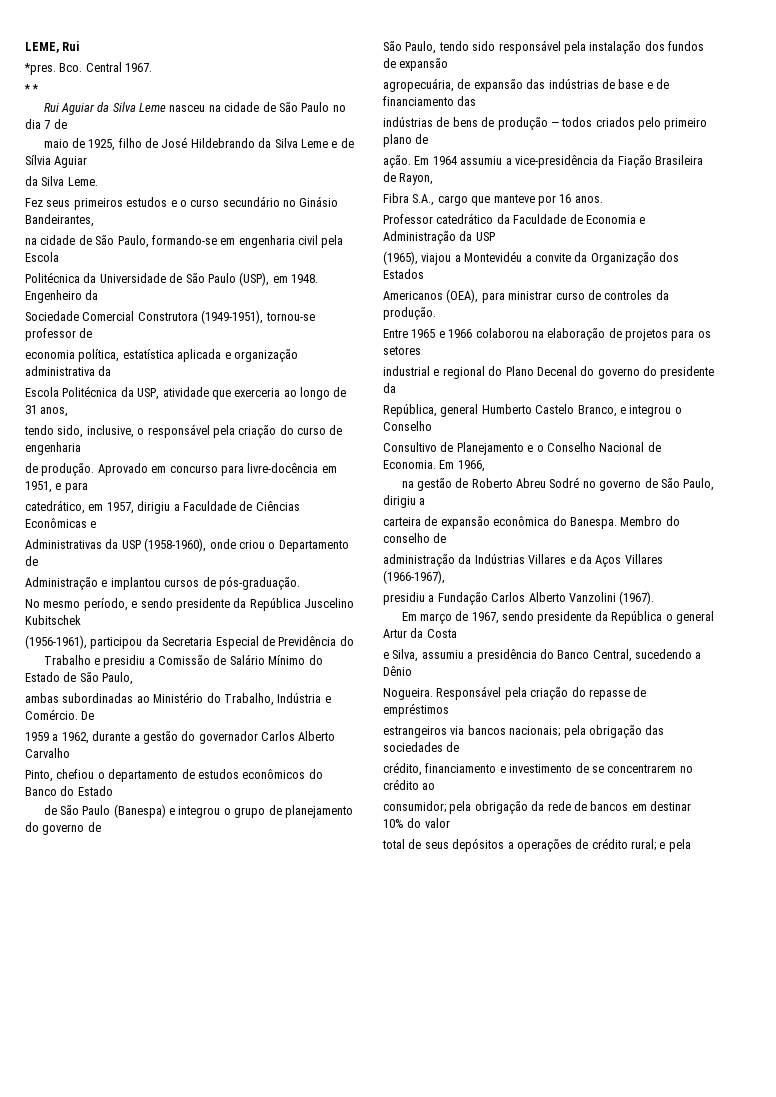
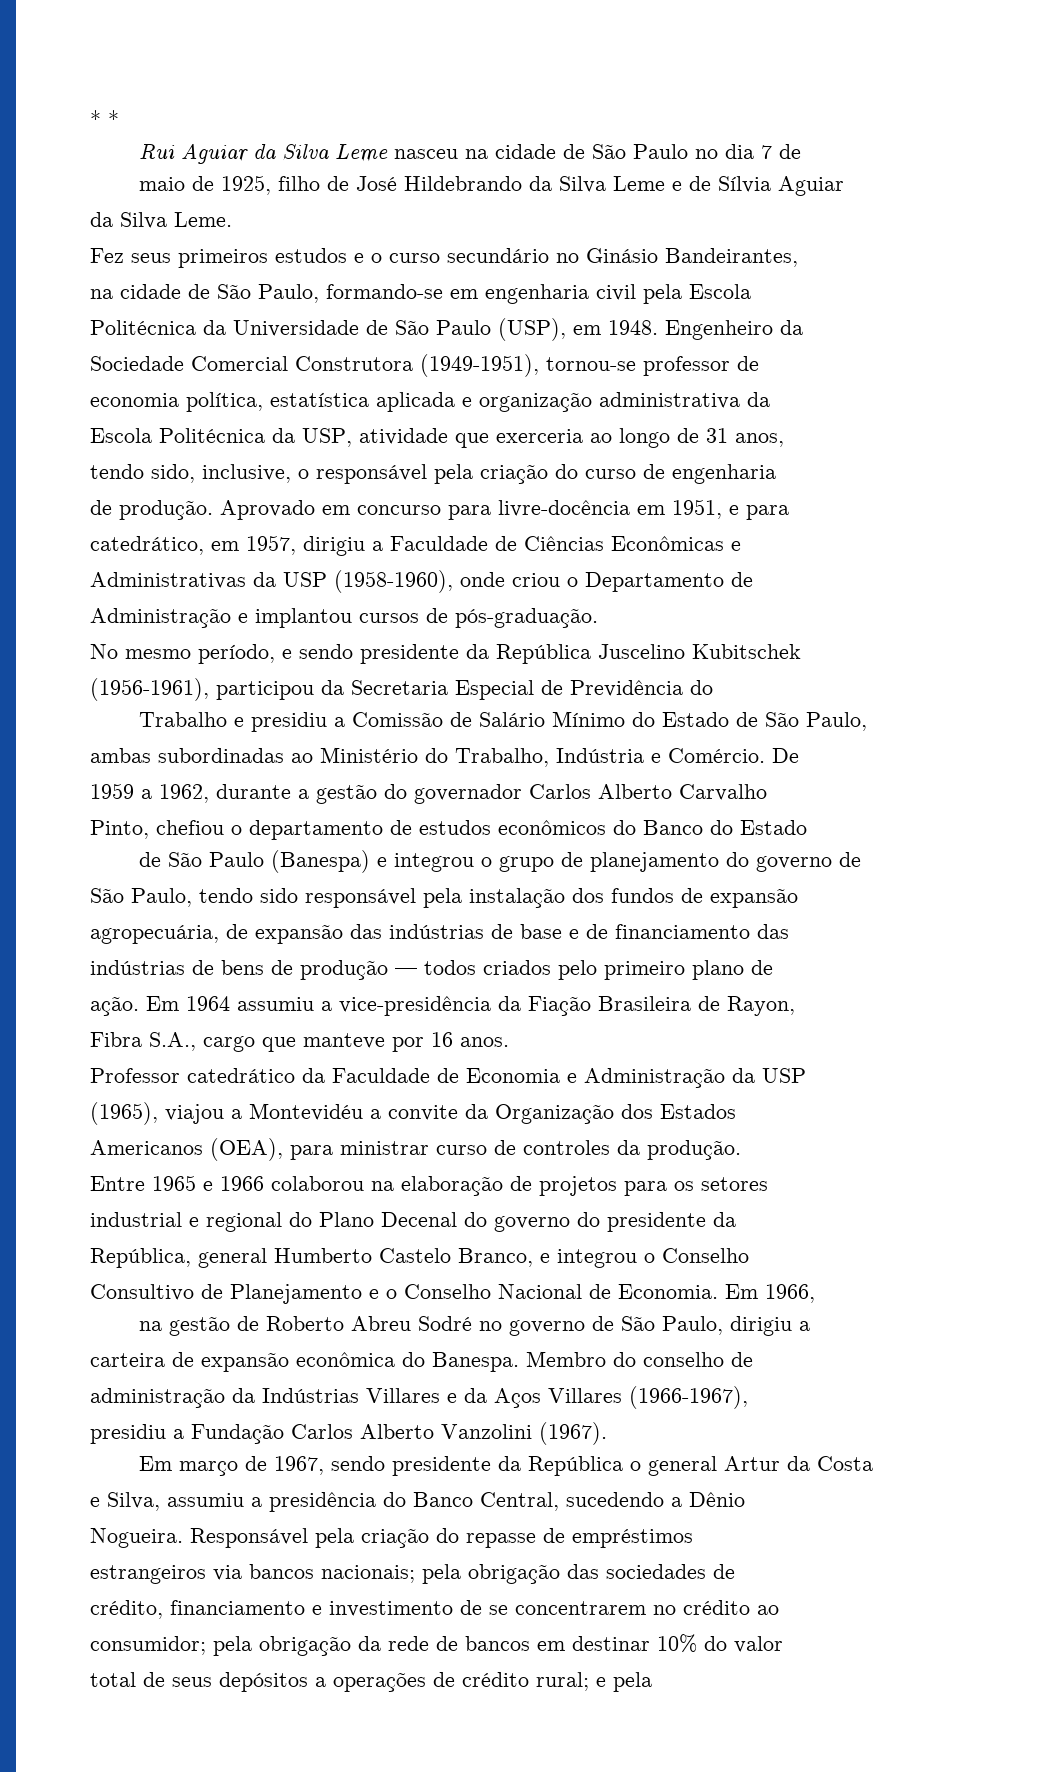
[25,41,80,53] [24,62,153,75] LEME, Rui // *pres. Bco. Central 1967. // -> (90, 118) none

